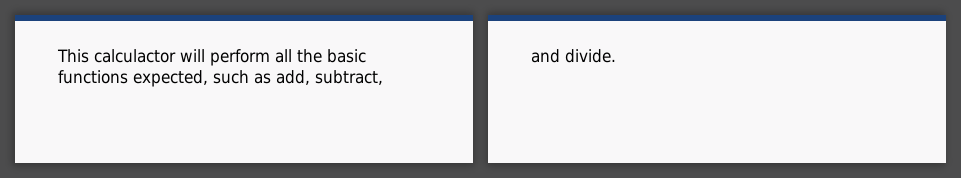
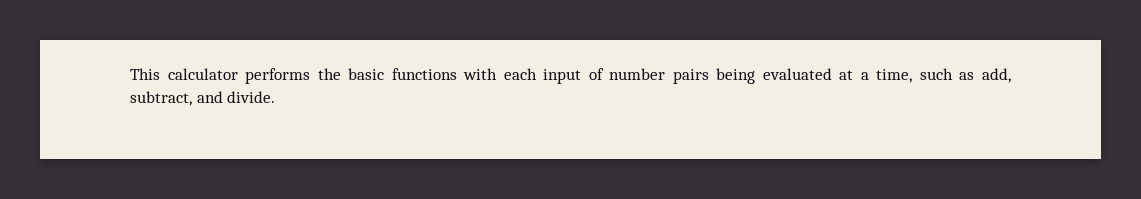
[94,49,366,66] [58,70,208,87] calculactor will perform all the basic functions expected, -> [167,68,913,84] calculator performs the basic functions with each input of number pairs being evaluated at a time,

